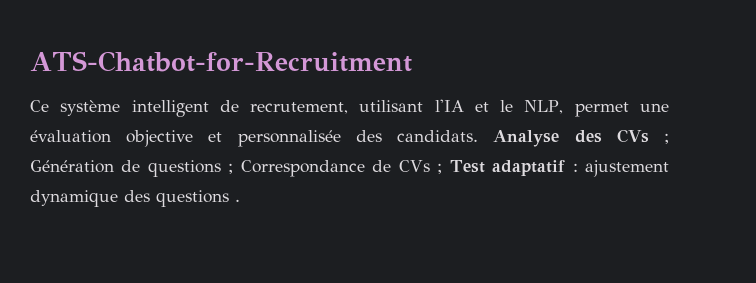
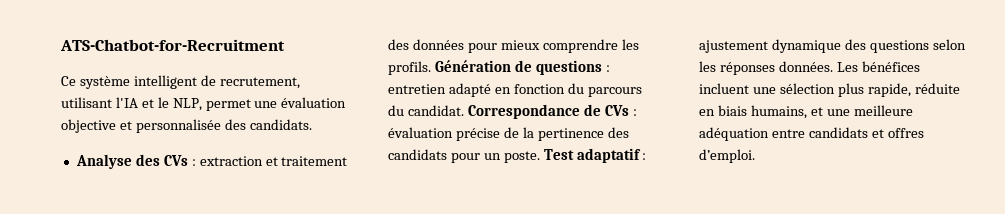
(479, 136) none -> (312, 124) //
[663,133,669,144] [30,160,443,177] ; Génération de questions ; Correspondance de CVs ; -> [191,156,348,166] [387,39,639,53] [387,60,610,75] [387,83,642,97] [387,104,637,119] [387,127,629,141] [387,149,540,163] : extraction et traitement des données pour mieux comprendre les profils. Génération de questions : entretien adapté en fonction du parcours du candidat. Correspondance de CVs : évaluation précise de la pertinence des candidats pour un poste.
[235,199,240,202] . -> [932,39,966,50] [698,61,920,75] [698,83,960,97] [698,105,913,119] [698,127,924,141] [698,149,755,163] selon les réponses données. Les bénéfices incluent une sélection plus rapide, réduite en biais humains, et une meilleure adéquation entre candidats et offres d’emploi.

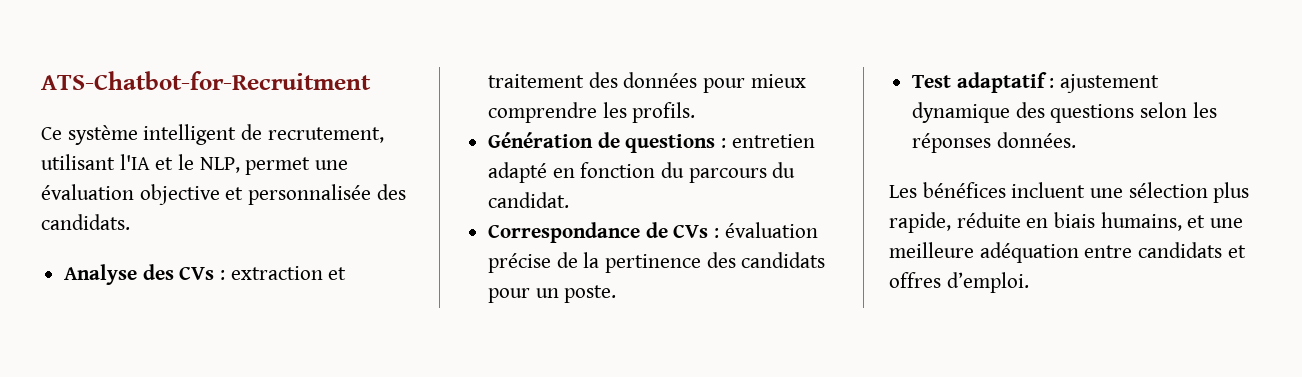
(431, 68) none -> (696, 112) //
(464, 110) none -> (570, 200) //
(540, 157) none -> (617, 294) //
(833, 66) none -> (1076, 140) //

